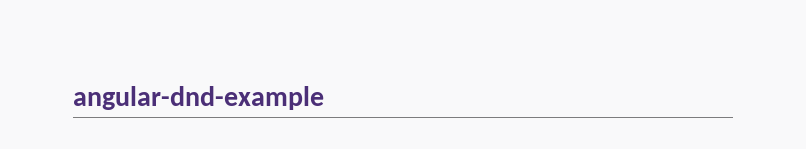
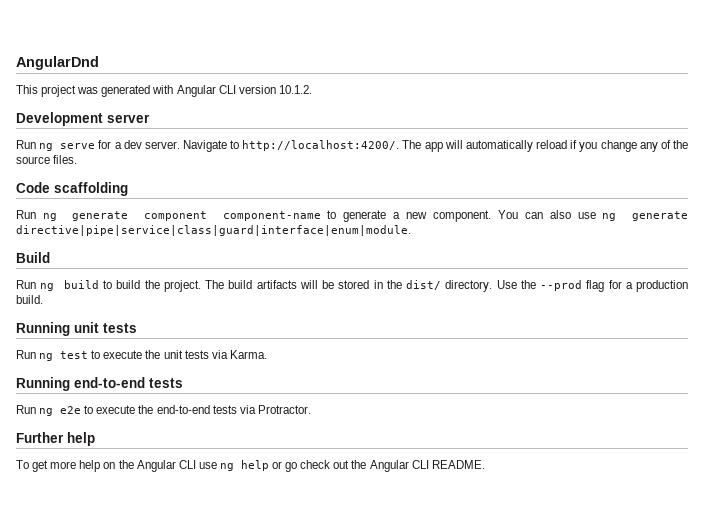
[73,86,324,110] angular-dnd-example -> [16,56,99,70] [16,85,312,97] [16,112,150,126] [16,140,688,152] [16,155,78,164] [16,182,128,196] [16,210,688,222] [16,225,411,236] [16,252,50,263] [16,280,688,292] [16,295,43,304] [16,322,137,336] [16,350,267,361] [16,377,183,391] [16,405,311,416] [16,432,95,446] [16,460,485,472] AngularDnd // This project was generated with Angular CLI version 10.1.2. // Development server // Run ng serve for a dev server. Navigate to http://localhost:4200/. The app will automatically reload if you change any of the source files. // Code scaffolding // Run ng generate component component-name to generate a new component. You can also use ng generate directive|pipe|service|class|guard|interface|enum|module. // Build // Run ng build to build the project. The build artifacts will be stored in the dist/ directory. Use the --prod flag for a production build. // Running unit tests // Run ng test to execute the unit tests via Karma. // Running end-to-end tests // Run ng e2e to execute the end-to-end tests via Protractor. // Further help // To get more help on the Angular CLI use ng help or go check out the Angular CLI README.

